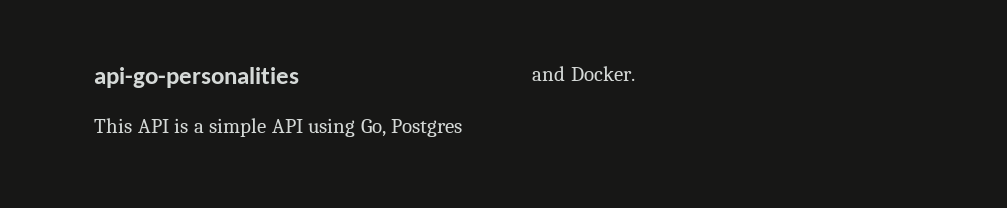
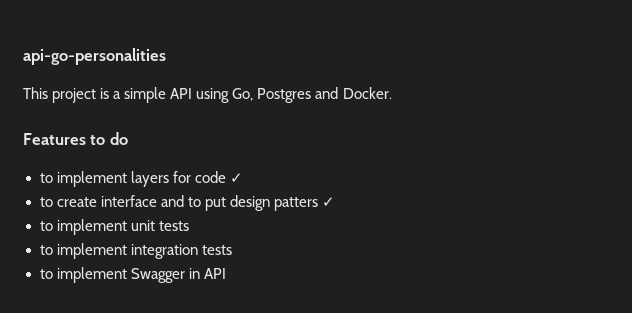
[137,119,169,133] API -> [52,88,97,103] project
(635, 73) none -> [23,132,128,145] [39,171,243,187] [39,195,335,211] [39,219,189,235] [39,243,232,259] [39,267,226,283] // Features to do // to implement layers for code ✓ // to create interface and to put design patters ✓ // to implement unit tests // to implement integration tests // to implement Swagger in API

